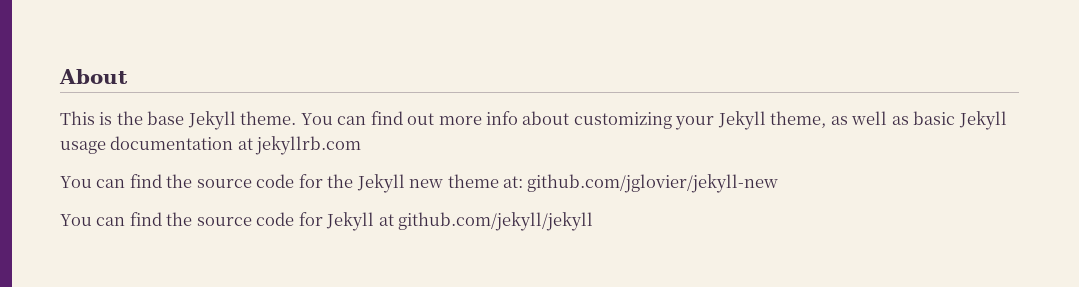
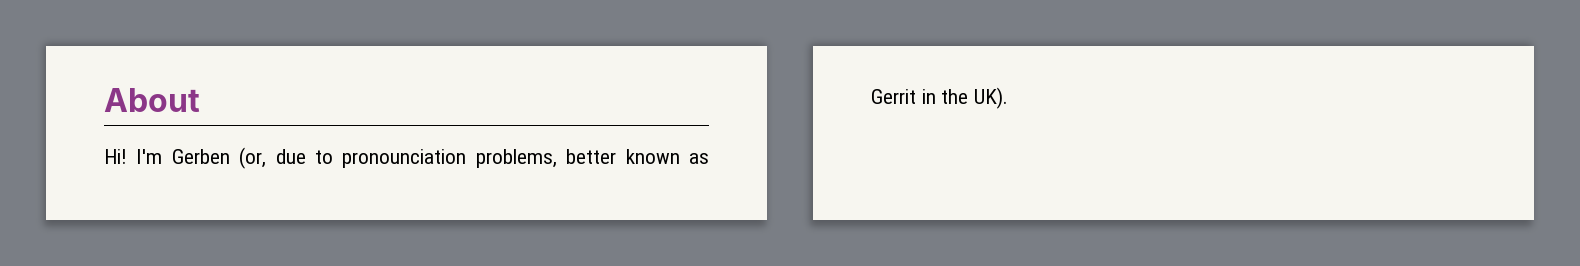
[60,111,1007,130] [60,136,362,155] [60,174,779,193] [60,212,594,231] This is the base Jekyll theme. You can find out more info about customizing your Jekyll theme, as well as basic Jekyll usage documentation at jekyllrb.com // You can find the source code for the Jekyll new theme at: github.com/jglovier/jekyll-new // You can find the source code for Jekyll at github.com/jekyll/jekyll -> [104,147,709,169] [871,87,1009,109] Hi! I'm Gerben (or, due to pronounciation problems, better known as Gerrit in the UK).

